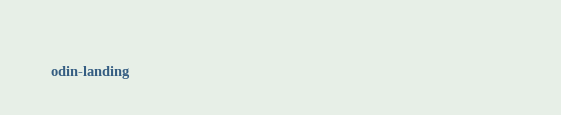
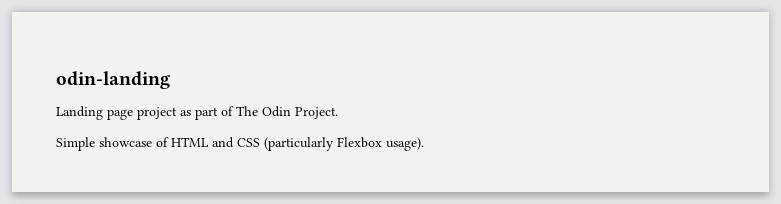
(130, 72) none -> [56,106,338,120] [56,137,424,151] // Landing page project as part of The Odin Project. // Simple showcase of HTML and CSS (particularly Flexbox usage).

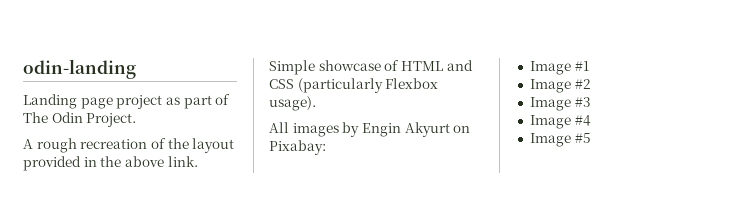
(338, 113) none -> [23,138,235,153] [23,156,198,171] A rough recreation of the layout provided in the above link.
(424, 144) none -> [269,122,471,137] [269,140,326,155] [529,61,589,75] [529,79,591,93] [529,97,591,111] [529,115,591,129] [529,133,591,147] // All images by Engin Akyurt on Pixabay: // Image #1 // Image #2 // Image #3 // Image #4 // Image #5

